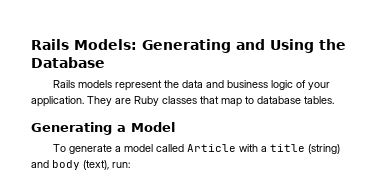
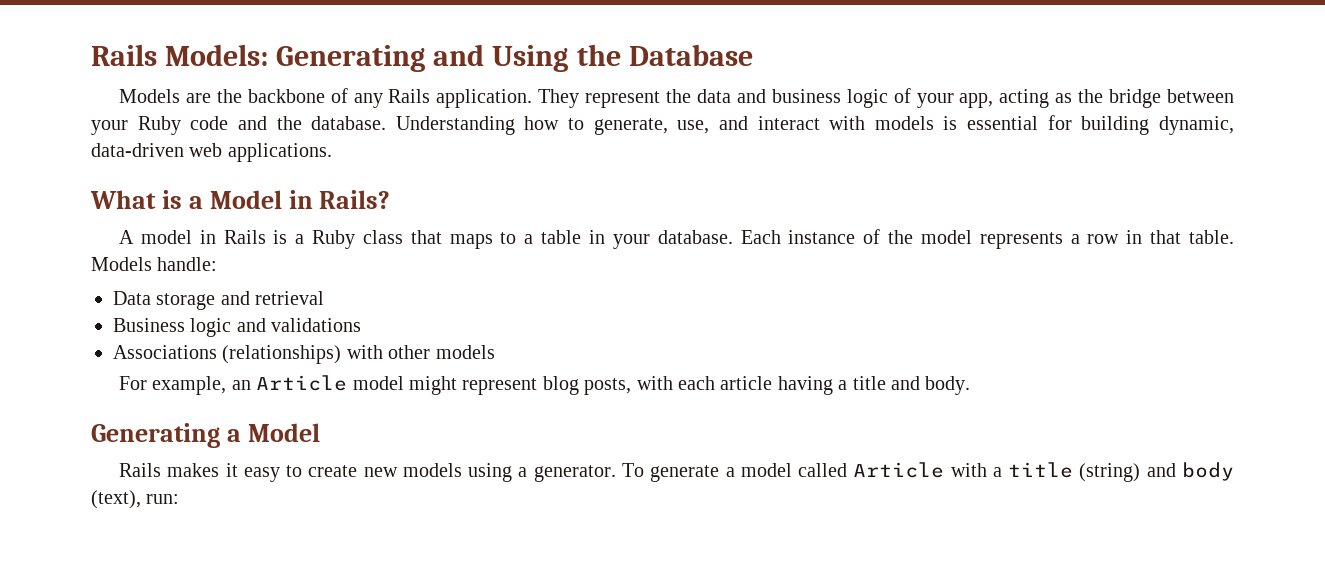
[52,80,112,88] Rails models -> [119,88,580,108] Models are the backbone of any Rails application. They
[31,96,334,107] [31,122,175,135] application. They are Ruby classes that map to database tables. // Generating a Model // -> [959,89,1235,108] [91,115,1234,135] [91,143,332,162] [90,190,391,209] [119,229,1234,249] [91,257,218,271] [113,291,325,310] [113,318,362,337] [113,345,495,364] [119,375,971,395] [91,423,320,448] [119,463,616,482] app, acting as the bridge between your Ruby code and the database. Understanding how to generate, use, and interact with models is essential for building dynamic, data-driven web applications. // What is a Model in Rails? // A model in Rails is a Ruby class that maps to a table in your database. Each instance of the model represents a row in that table. Models handle: // Data storage and retrieval // Business logic and validations // Associations (relationships) with other models // For example, an Article model might represent blog posts, with each article having a title and body. // Generating a Model // Rails makes it easy to create new models using a generator.

